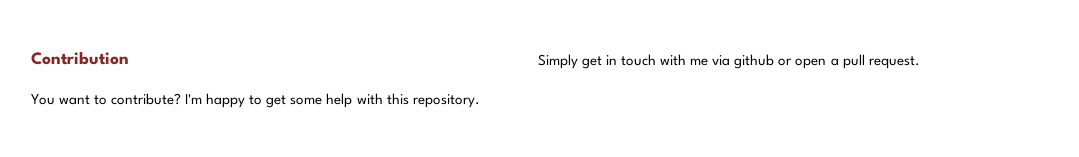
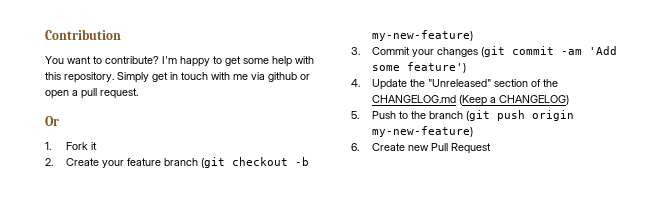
(920, 62) none -> [45,116,59,126] [45,142,97,150] [45,157,309,168] [371,30,473,41] [351,46,617,57] [371,62,466,73] [351,79,558,90] [371,95,569,106] [351,110,574,121] [371,126,473,137] [351,143,491,154] // Or // 1. Fork it // 2. Create your feature branch (git checkout -b my-new-feature) // 3. Commit your changes (git commit -am 'Add some feature') // 4. Update the "Unreleased" section of the CHANGELOG.md (Keep a CHANGELOG) // 5. Push to the branch (git push origin my-new-feature) // 6. Create new Pull Request

